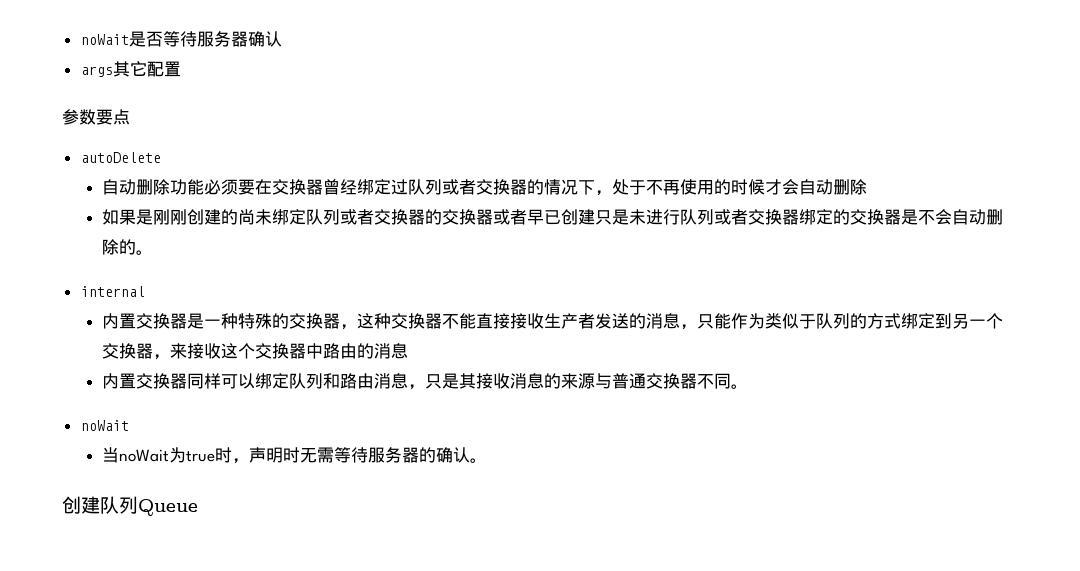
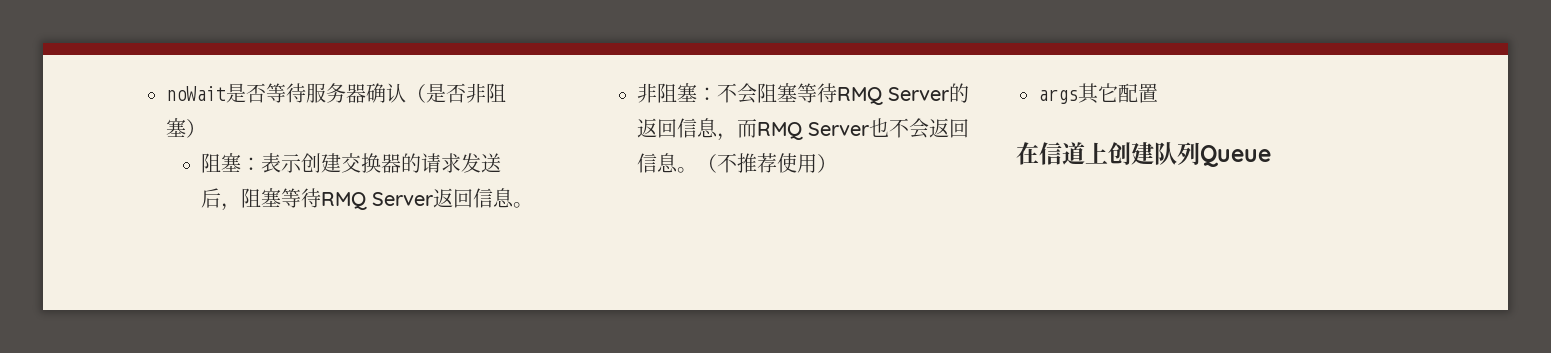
[80,61,181,77] [62,109,130,125] [80,152,161,163] [102,179,868,196] [102,209,1004,225] [102,239,154,255] [80,286,145,297] [102,313,1004,330] [102,343,409,360] [102,373,749,390] [80,420,129,431] [102,447,488,464] // args其它配置 // 参数要点 // autoDelete // 自动删除功能必须要在交换器曾经绑定过队列或者交换器的情况下，处于不再使用的时候才会自动删除 // 如果是刚刚创建的尚未绑定队列或者交换器的交换器或者早已创建只是未进行队列或者交换器绑定的交换器是不会自动删除的。 // internal // 内置交换器是一种特殊的交换器，这种交换器不能直接接收生产者发送的消息，只能作为类似于队列的方式绑定到另一个交换器，来接收这个交换器中路由的消息 // 内置交换器同样可以绑定队列和路由消息，只是其接收消息的来源与普通交换器不同。 // noWait // 当noWait为true时，声明时无需等待服务器的确认。 // -> [406,83,506,103] [166,118,206,138] [201,153,502,173] [201,188,534,211] [637,83,970,105] [637,118,970,141] [637,153,838,173] [1038,83,1158,104] [1016,142,1108,165] （是否非阻塞） // 阻塞：表示创建交换器的请求发送后，阻塞等待RMQ Server返回信息。 // 非阻塞：不会阻塞等待RMQ Server的返回信息，而RMQ Server也不会返回信息。（不推荐使用） // args其它配置 // 在信道上

